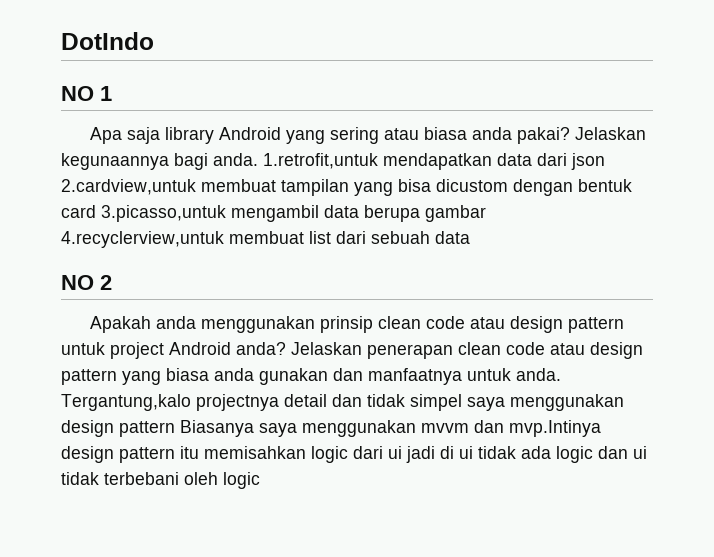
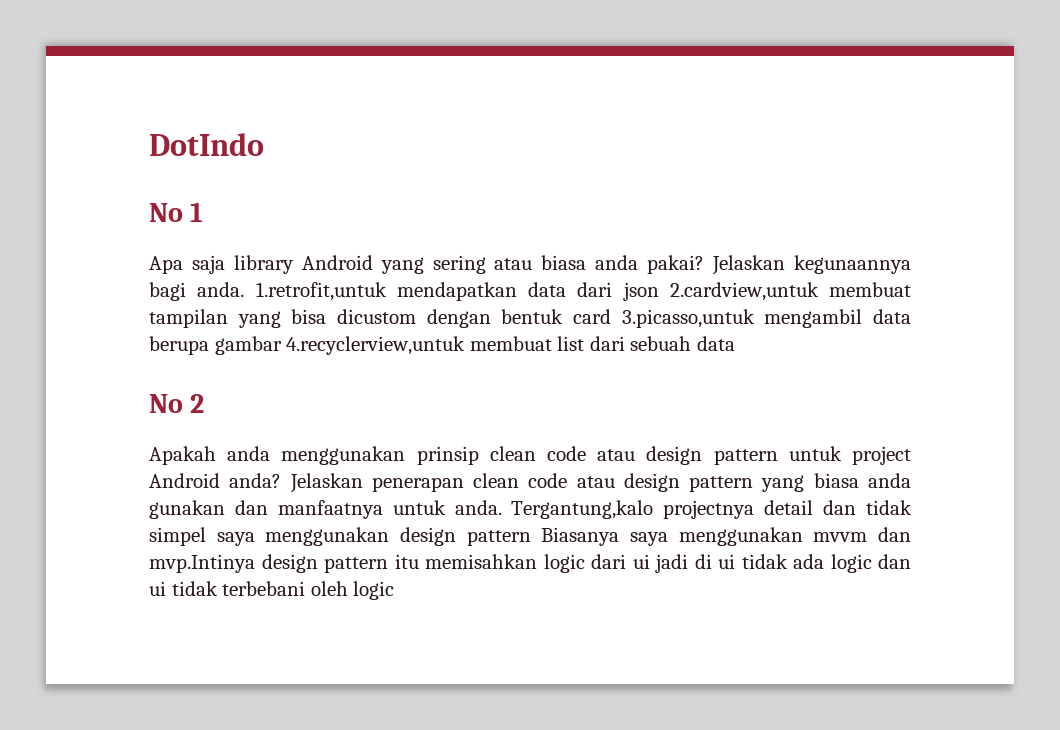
[61,86,94,101] NO -> [149,203,183,222] No
[61,275,94,290] NO -> [149,394,183,413] No

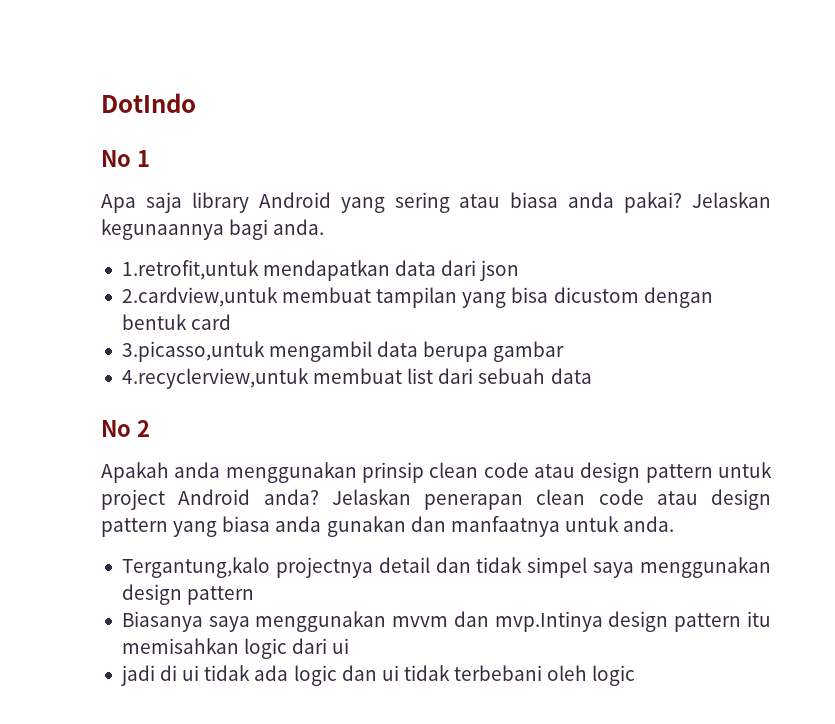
(245, 289) none -> (325, 227) //
(659, 291) none -> (520, 270) //
(612, 316) none -> (232, 322) //
(282, 345) none -> (565, 351) //
(502, 507) none -> (675, 524) //
(531, 538) none -> (255, 595) //
(650, 561) none -> (350, 646) //

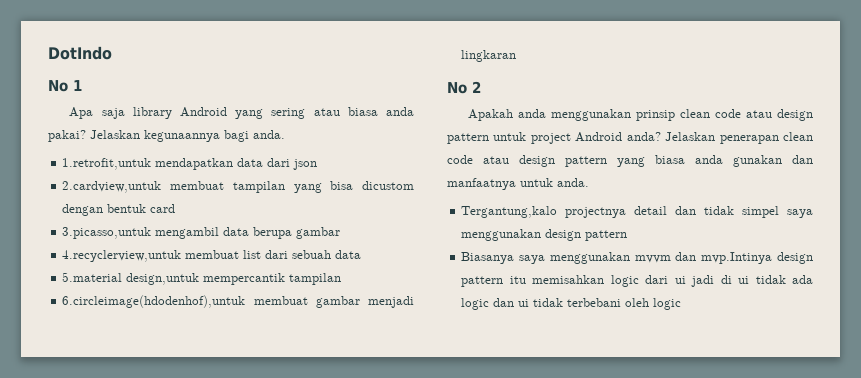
(592, 376) none -> [62,272,342,285] [62,295,414,308] [461,50,517,62] // 5.material design,untuk mempercantik tampilan // 6.circleimage(hdodenhof),untuk membuat gambar menjadi lingkaran
(350, 646) // -> (686, 280) none

